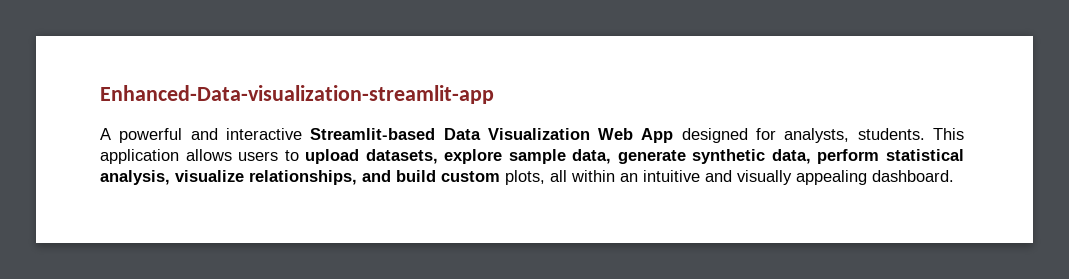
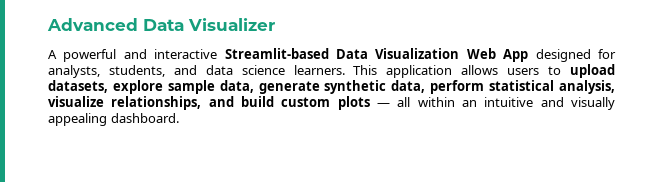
[100,85,494,104] Enhanced-Data-visualization-streamlit-app -> [47,18,275,31] Advanced Data Visualizer
[857,128,925,140] students. -> [108,65,345,77] students, and data science learners.
[505,170,545,185] plots, -> [337,96,390,110] plots —

